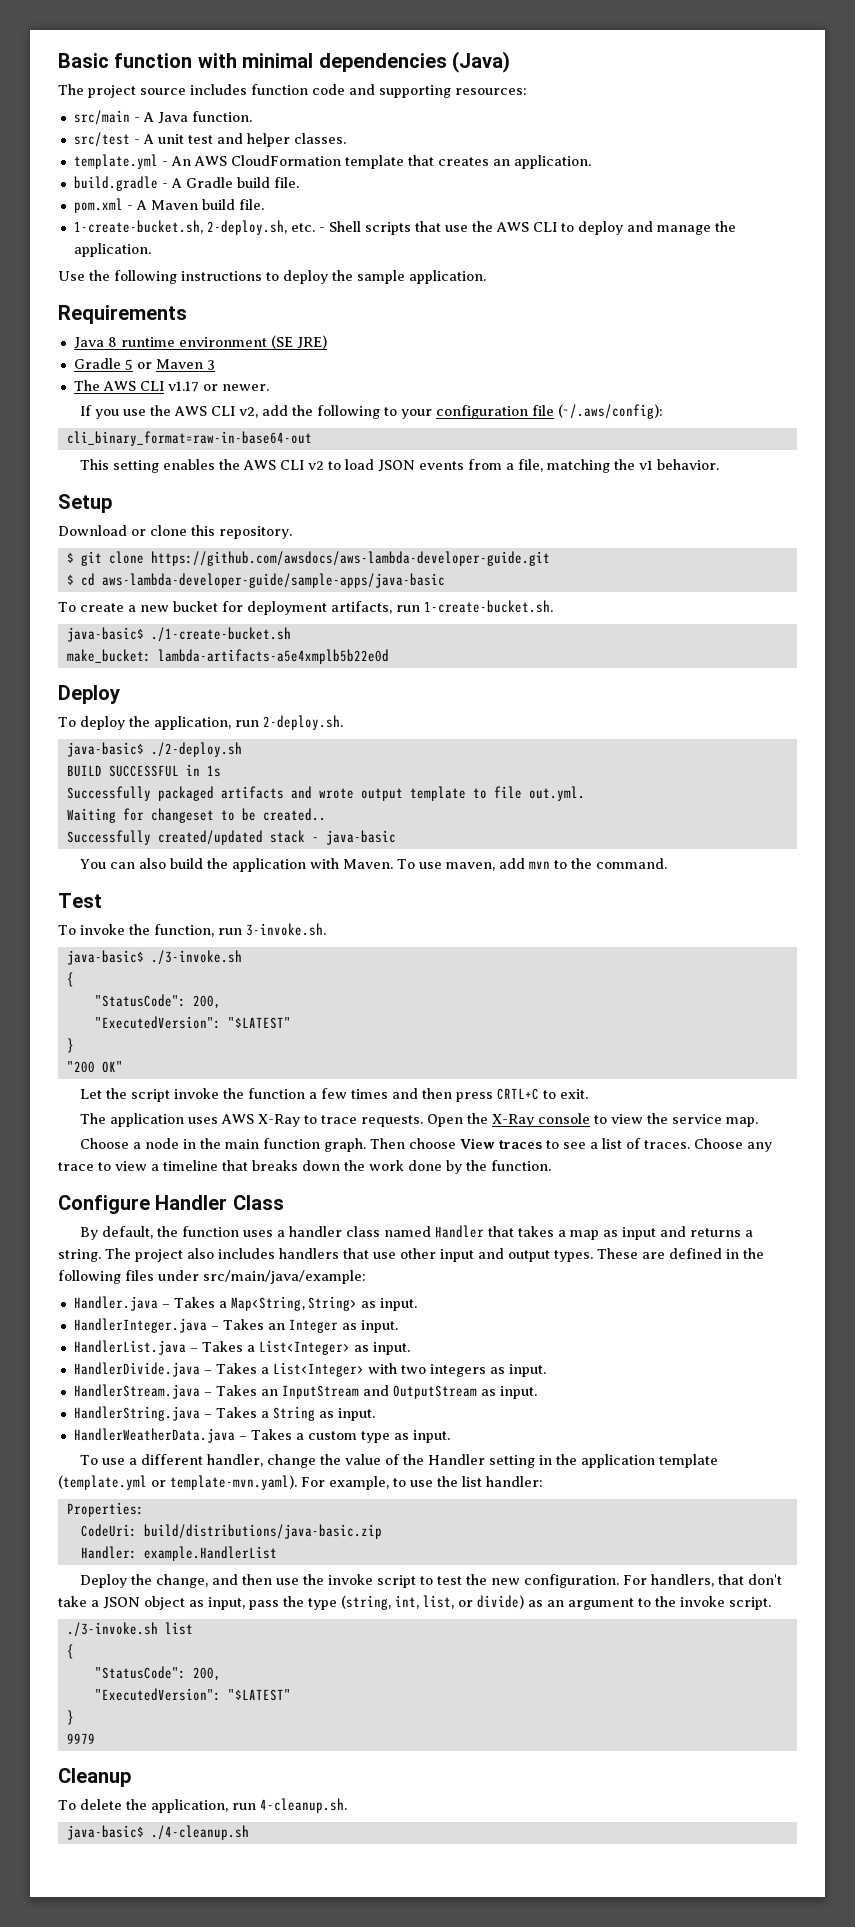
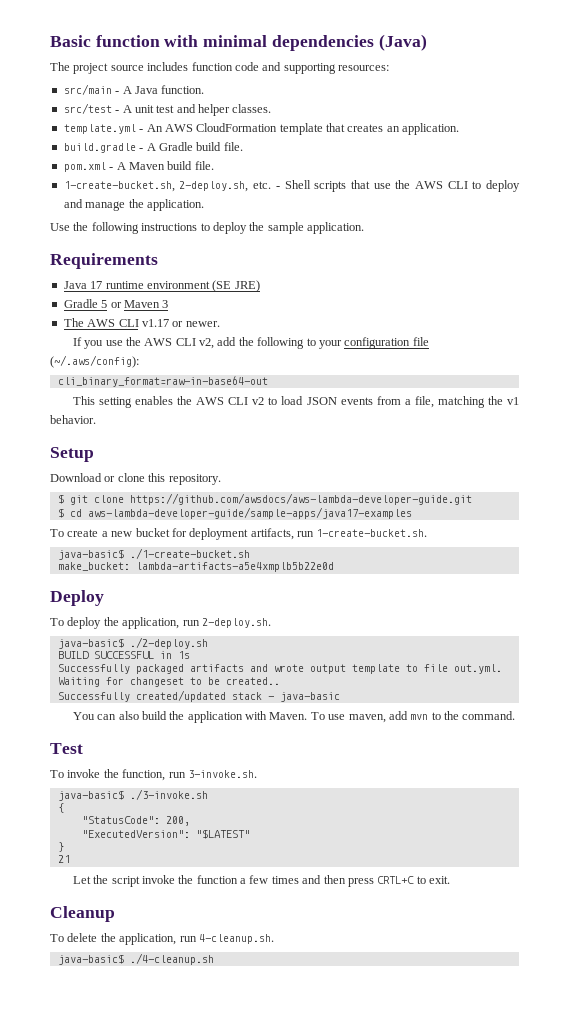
[107,337,117,347] 8 -> [90,281,103,289] 17
[101,573,445,588] aws-lambda-developer-guide/sample-apps/java-basic -> [87,507,412,519] aws-lambda-developer-guide/sample-apps/java17-examples
[66,1061,123,1073] "200 OK" -> [57,855,70,863] 21
[79,1113,758,1127] [79,1138,772,1152] [58,1160,551,1174] [58,1195,284,1214] [79,1225,753,1240] [58,1248,764,1262] [58,1270,366,1284] [73,1296,417,1311] [73,1318,398,1333] [73,1340,410,1355] [73,1362,546,1377] [73,1384,537,1399] [73,1406,375,1421] [73,1428,450,1443] [79,1454,718,1468] [58,1475,543,1490] [66,1502,144,1517] [80,1524,382,1539] [80,1546,277,1561] [79,1574,782,1588] [58,1595,771,1610] [66,1622,193,1637] [66,1644,74,1659] [94,1666,221,1681] [94,1688,291,1701] [66,1710,74,1725] [66,1733,95,1744] // The application uses AWS X-Ray to trace requests. Open the X-Ray console to view the service map. // Choose a node in the main function graph. Then choose View traces to see a list of traces. Choose any trace to view a timeline that breaks down the work done by the function. // Configure Handler Class // By default, the function uses a handler class named Handler that takes a map as input and returns a string. The project also includes handlers that use other input and output types. These are defined in the following files under src/main/java/example: // Handler.java – Takes a Map<String,String> as input. // HandlerInteger.java – Takes an Integer as input. // HandlerList.java – Takes a List<Integer> as input. // HandlerDivide.java – Takes a List<Integer> with two integers as input. // HandlerStream.java – Takes an InputStream and OutputStream as input. // HandlerString.java – Takes a String as input. // HandlerWeatherData.java – Takes a custom type as input. // To use a different handler, change the value of the Handler setting in the application template (template.yml or template-mvn.yaml). For example, to use the list handler: // Properties: // CodeUri: build/distributions/java-basic.zip // Handler: example.HandlerList // Deploy the change, and then use the invoke script to test the new configuration. For handlers, that don't take a JSON object as input, pass the type (string, int, list, or divide) as an argument to the invoke script. // ./3-invoke.sh list // { // "StatusCode": 200, // "ExecutedVersion": "$LATEST" // } // 9979 -> (451, 880) none

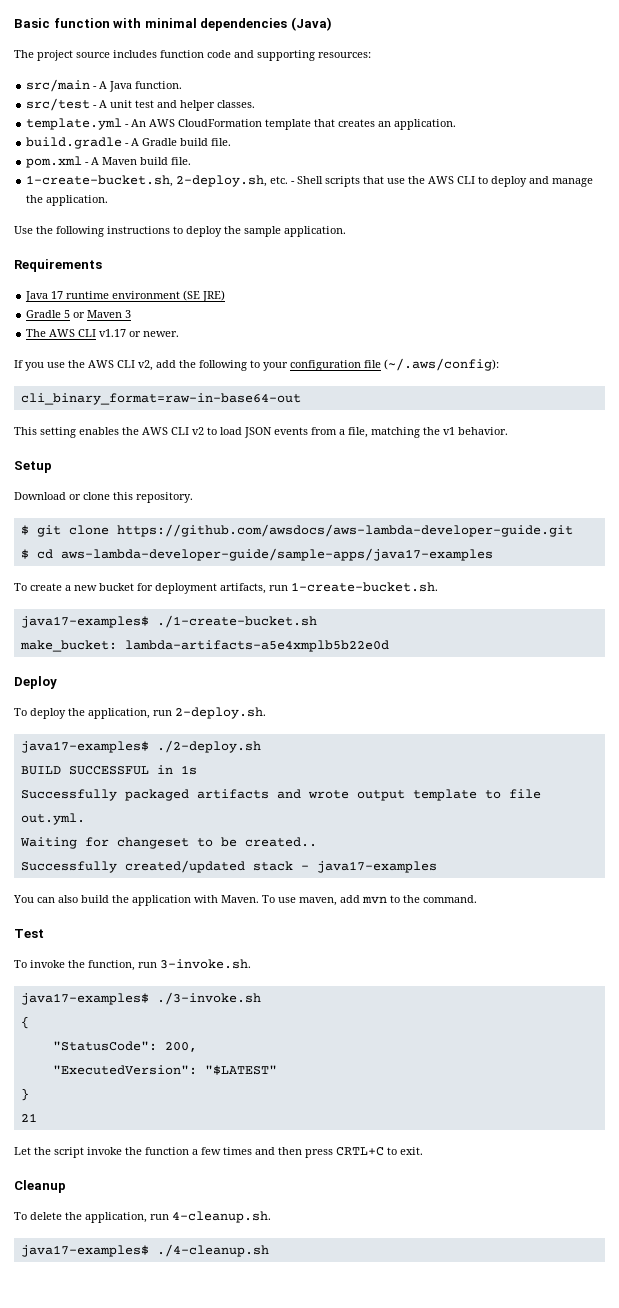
[57,549,124,560] java-basic$ -> [20,616,149,628] java17-examples$
[57,638,124,649] java-basic$ -> [20,741,149,753] java17-examples$
[279,692,340,702] java-basic -> [316,861,437,873] java17-examples
[57,790,124,801] java-basic$ -> [20,993,149,1005] java17-examples$
[57,954,124,965] java-basic$ -> [20,1245,149,1257] java17-examples$

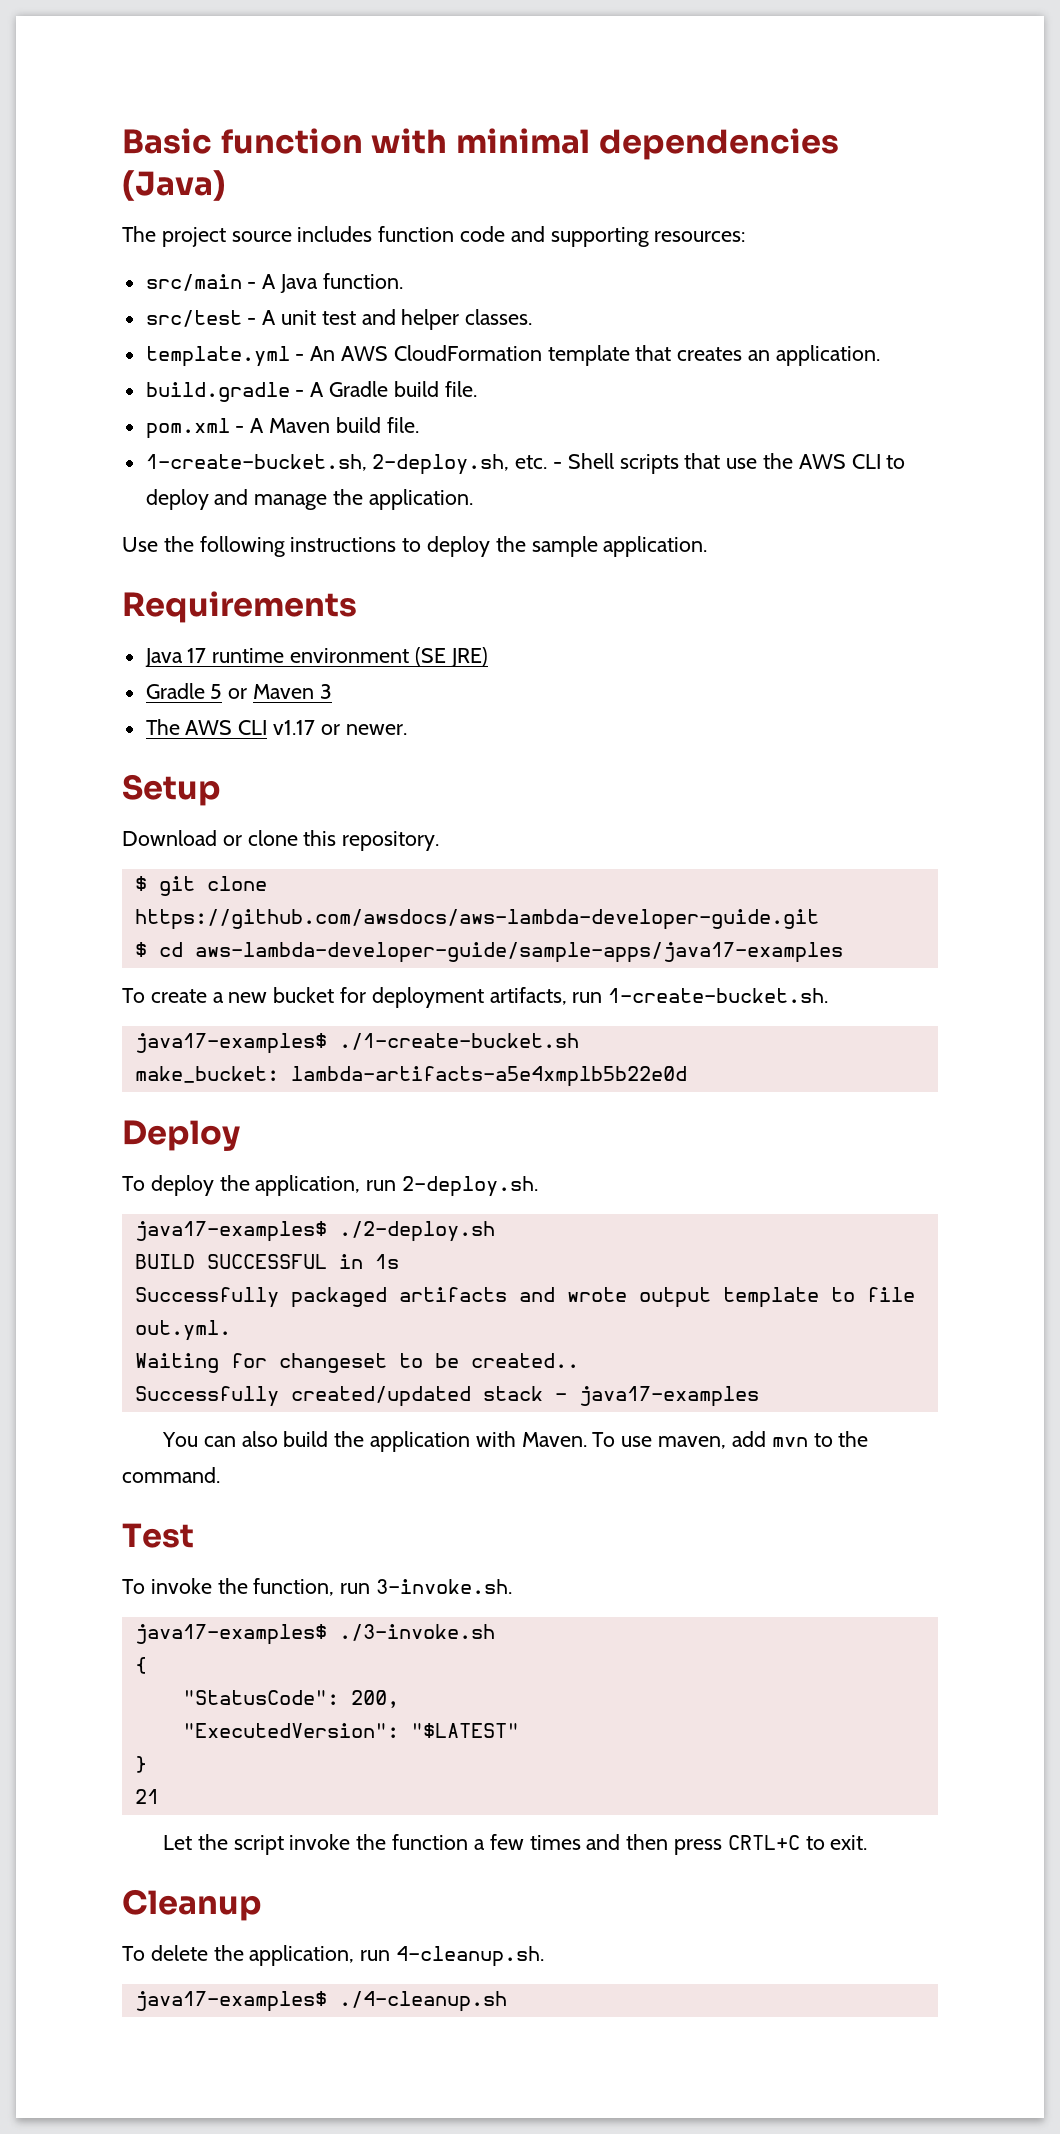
[14,358,499,371] [20,393,301,405] [14,427,508,438] // If you use the AWS CLI v2, add the following to your configuration file (~/.aws/config): // cli_binary_format=raw-in-base64-out // This setting enables the AWS CLI v2 to load JSON events from a file, matching the v1 behavior. -> (407, 729) none

